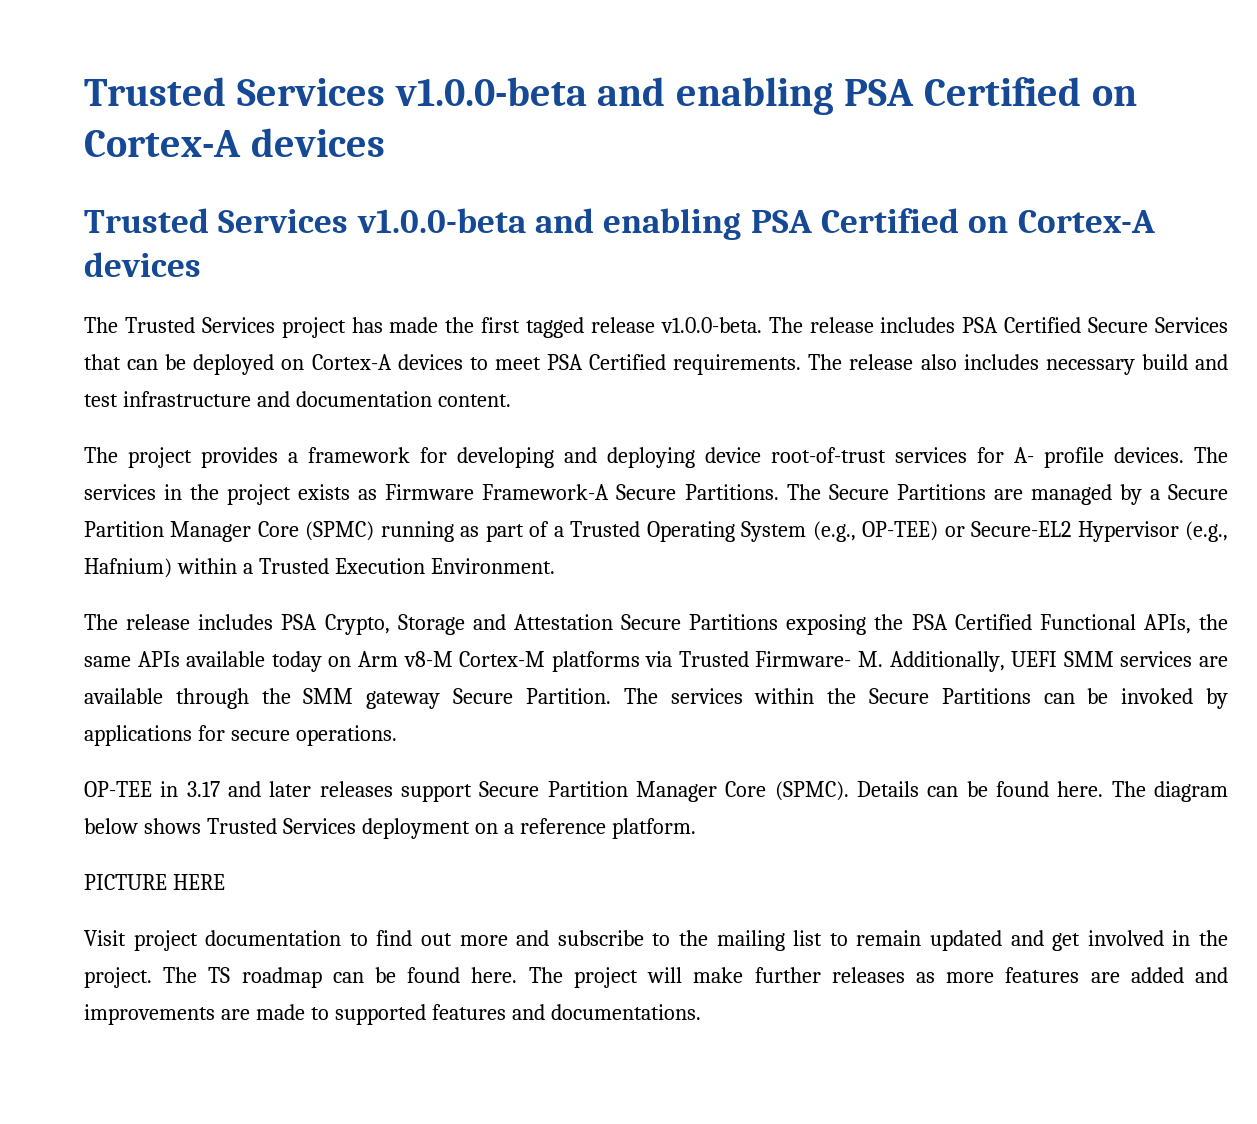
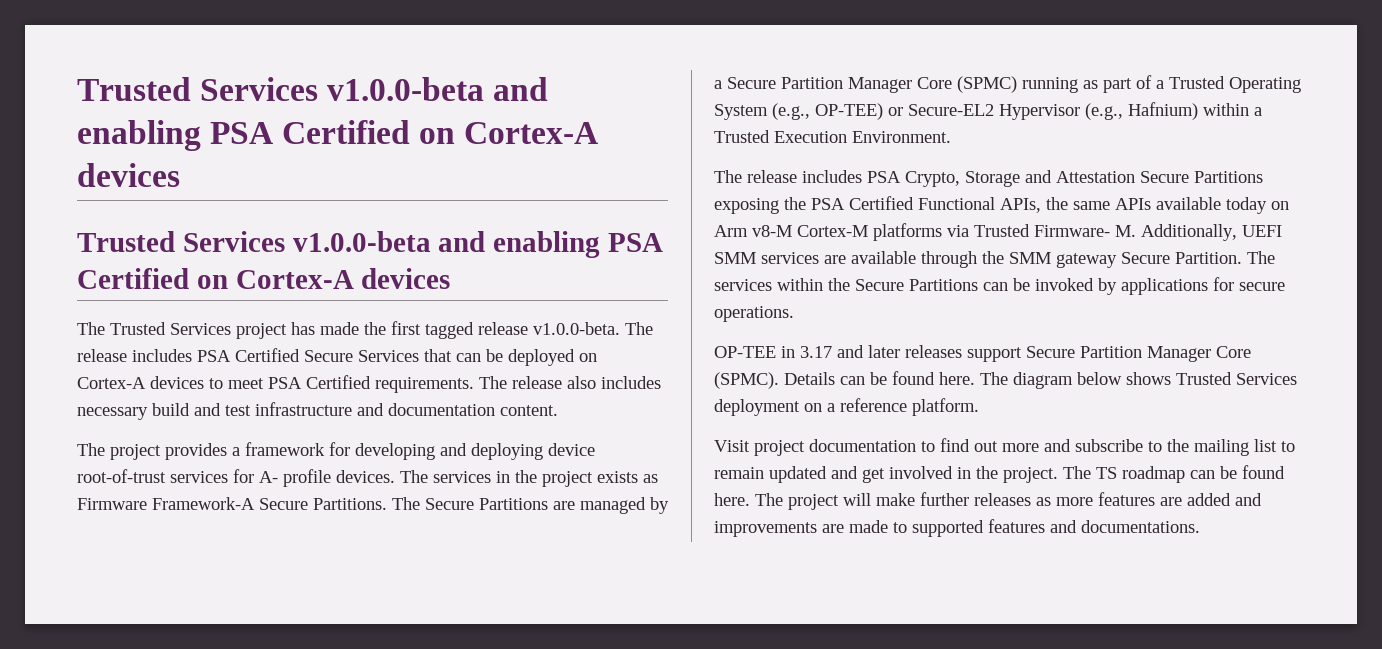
[84,874,225,890] // PICTURE HERE -> (979, 407) none

